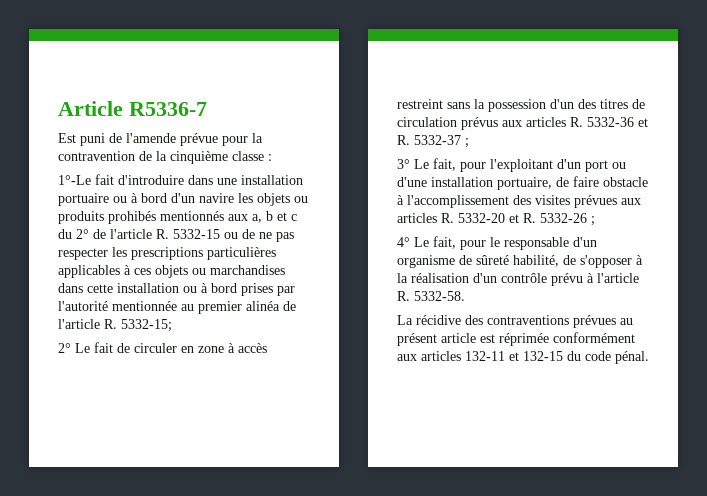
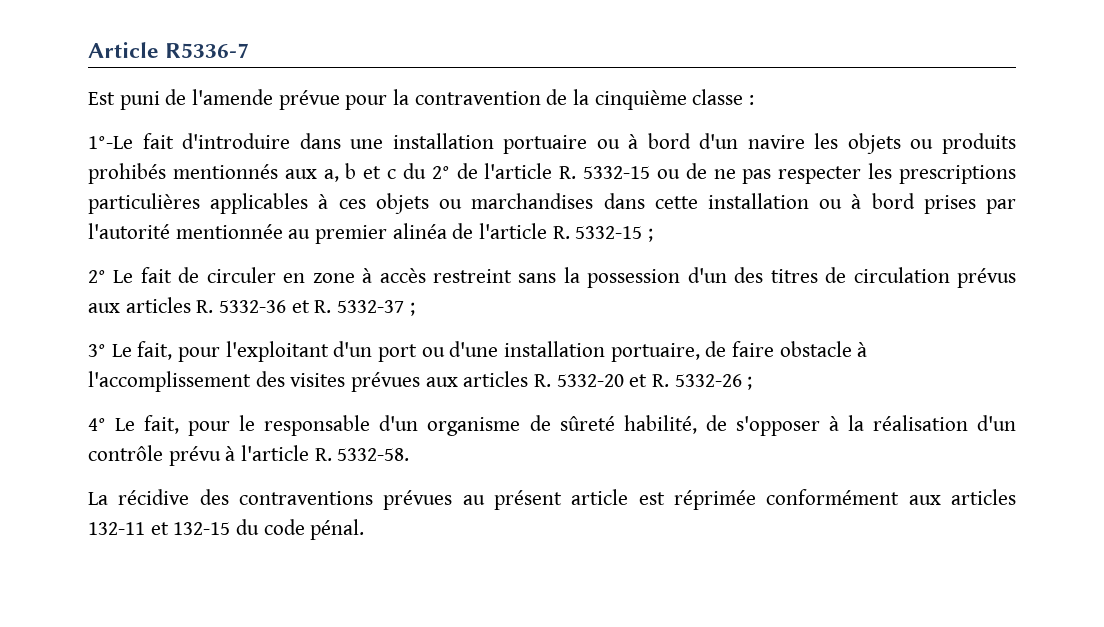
[121,319,172,332] 5332-15; -> [575,226,654,242] 5332-15 ;

